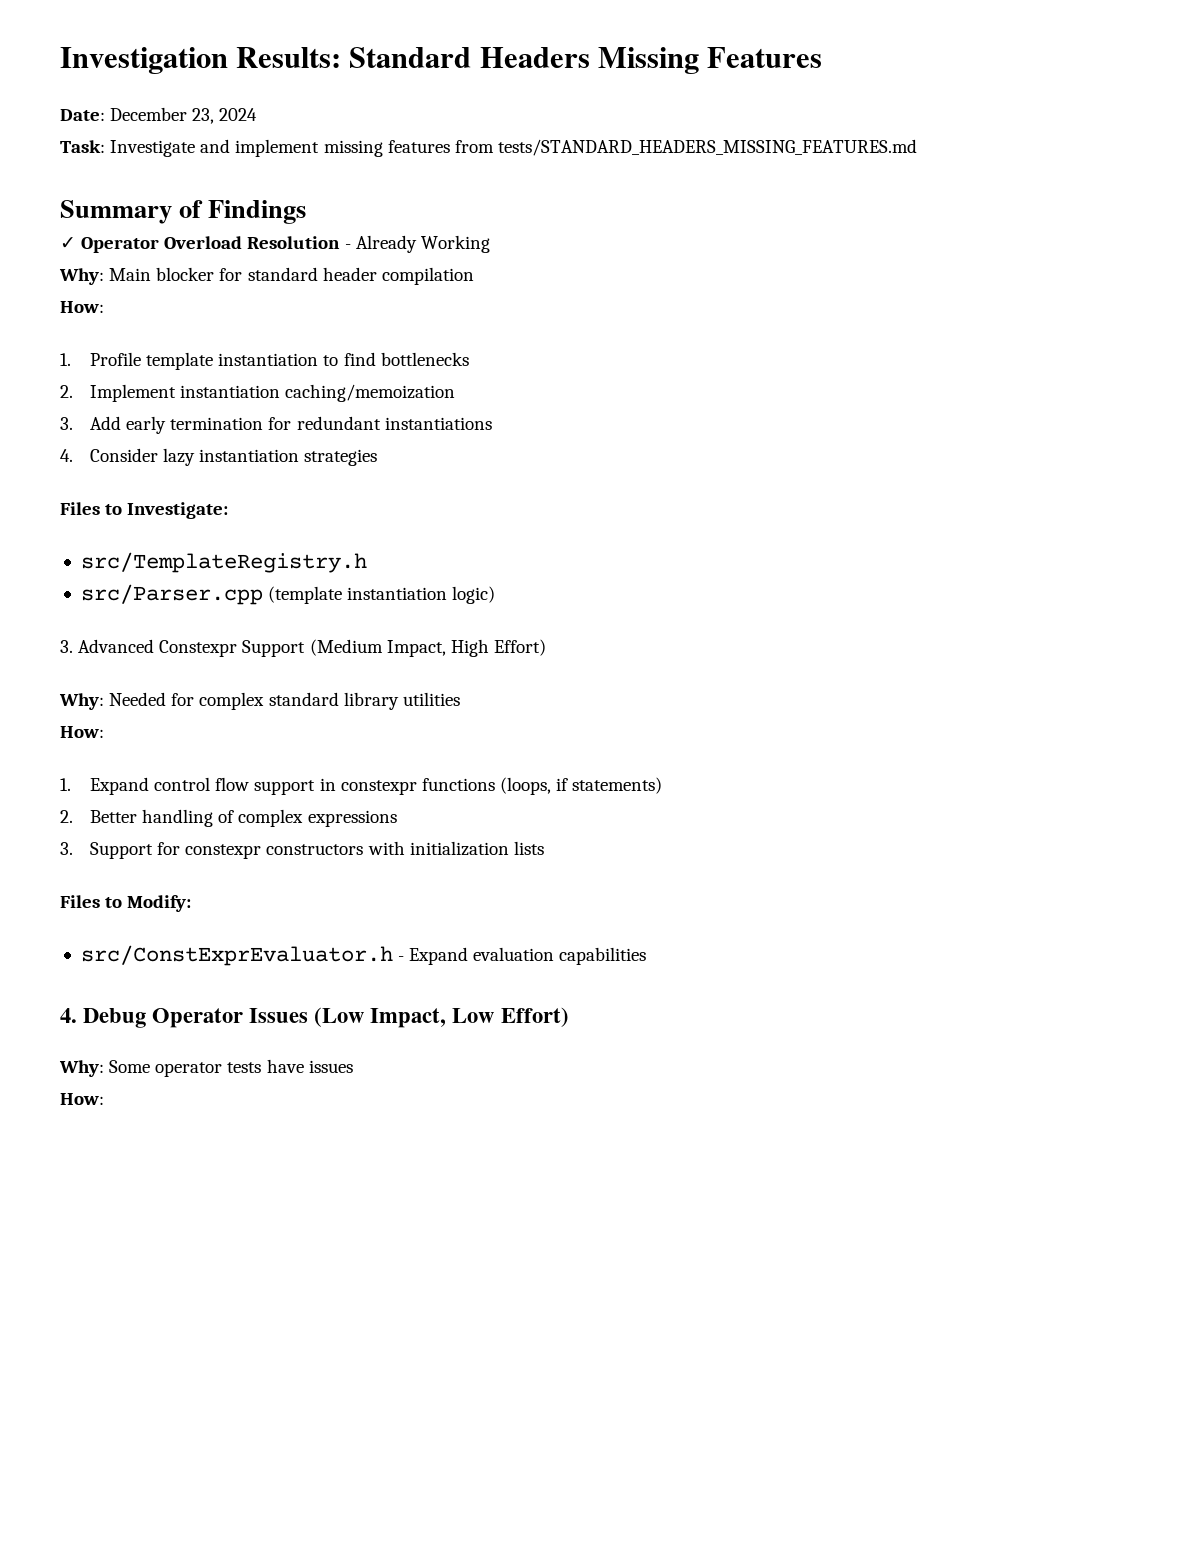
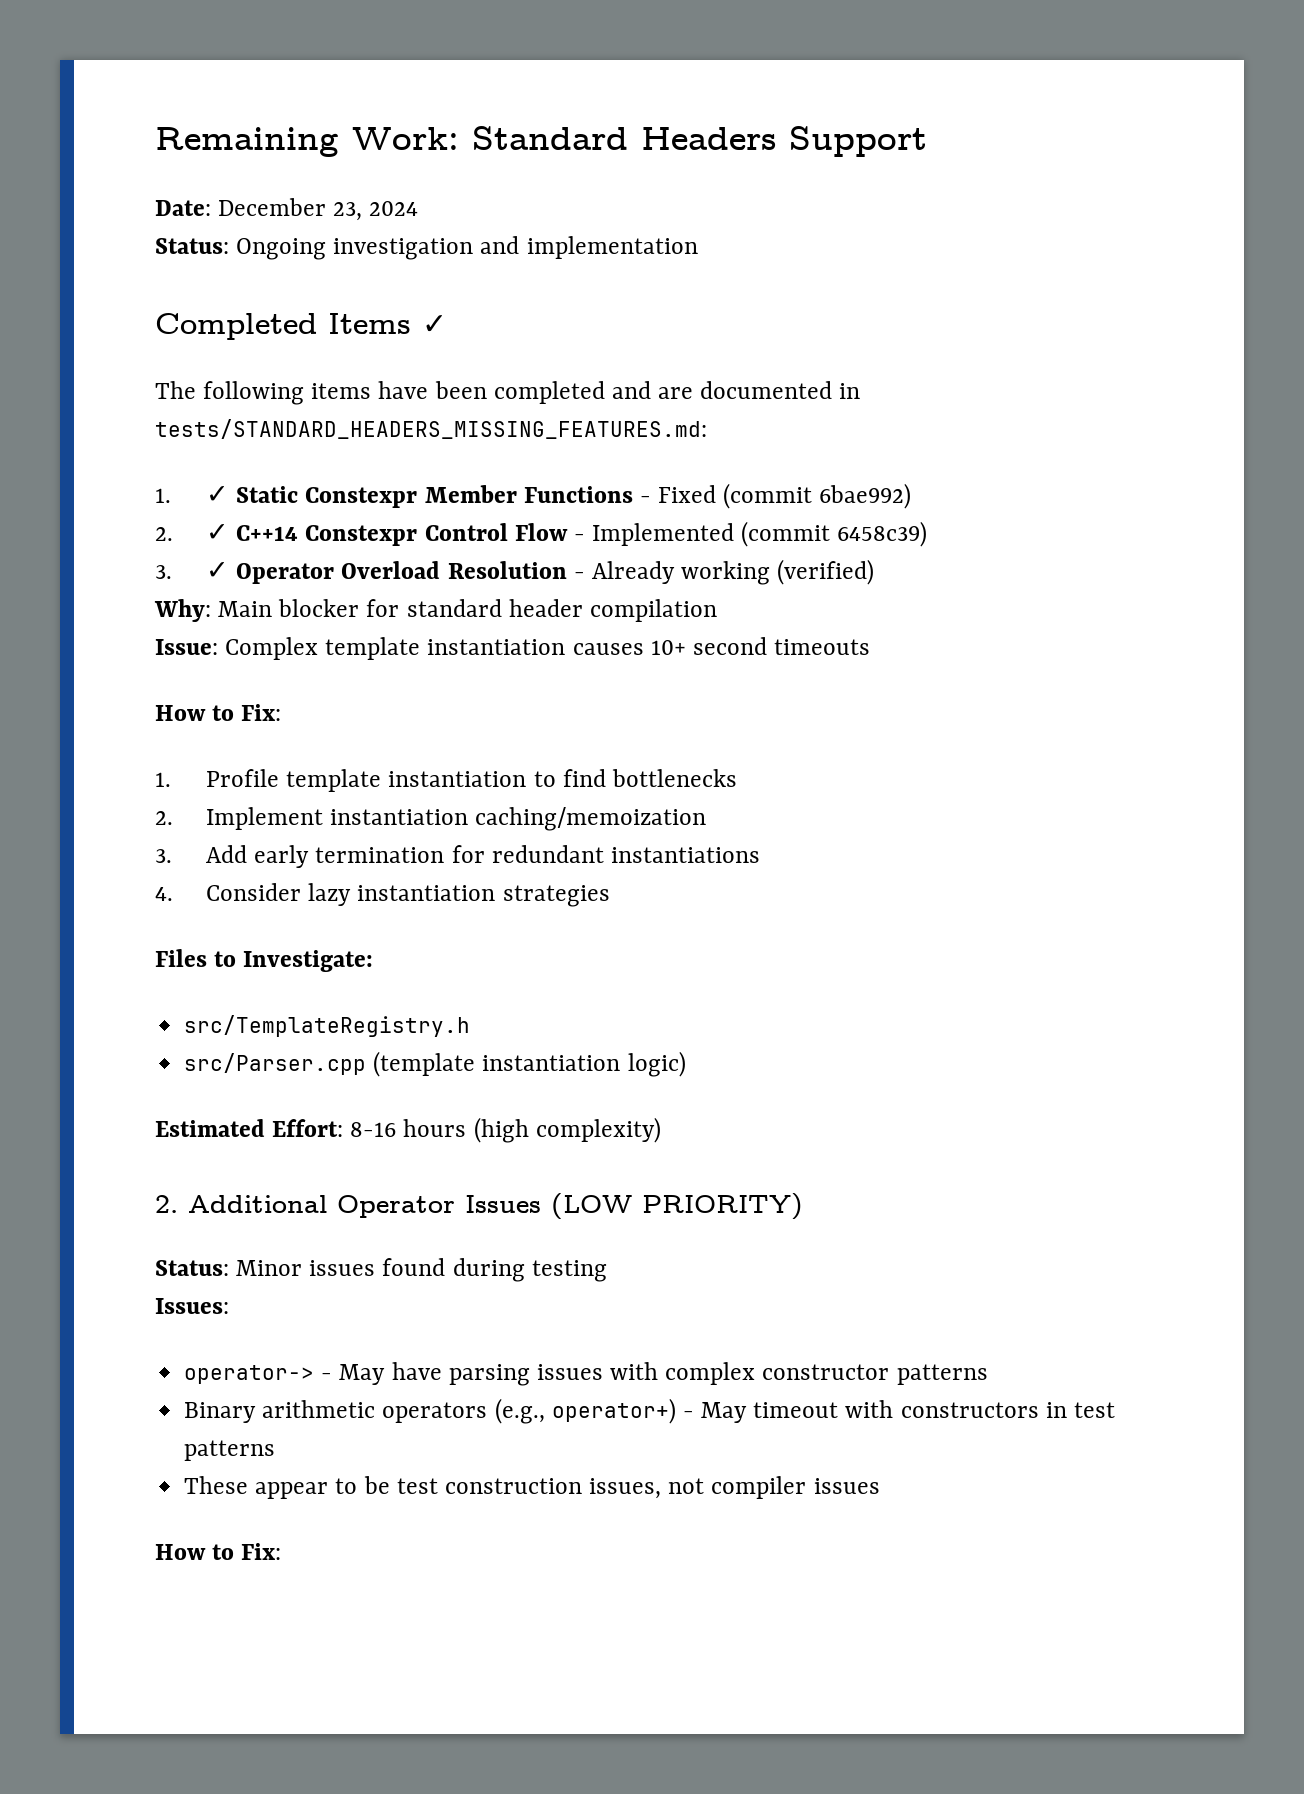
[60,47,823,74] [60,107,258,124] [60,139,917,157] [60,200,307,224] Investigation Results: Standard Headers Missing Features // Date: December 23, 2024 // Task: Investigate and implement missing features from tests/STANDARD_HEADERS_MISSING_FEATURES.md // Summary of Findings // -> [155,126,927,157] [155,198,419,221] [155,236,698,260] [155,313,447,340] [155,381,861,405] [155,419,707,439] [155,483,912,509] [155,521,928,547] [155,565,172,579] Remaining Work: Standard Headers Support // Date: December 23, 2024 // Status: Ongoing investigation and implementation // Completed Items ✓ // The following items have been completed and are documented in tests/STANDARD_HEADERS_MISSING_FEATURES.md: // 1. ✓ Static Constexpr Member Functions - Fixed (commit 6bae992) // 2. ✓ C++14 Constexpr Control Flow - Implemented (commit 6458c39) // 3.
[420,235,490,253] Working -> [681,559,875,585] working (verified)
[60,301,104,313] How: -> [155,637,871,660] [155,704,282,721] Issue: Complex template instantiation causes 10+ second timeouts // How to Fix:
[60,639,546,657] [59,692,460,710] [60,726,104,738] [60,777,663,795] [60,809,397,827] [60,841,544,859] [60,895,192,912] [80,945,647,966] [60,1007,569,1028] [59,1059,353,1077] [60,1093,104,1105] 3. Advanced Constexpr Support (Medium Impact, High Effort) // Why: Needed for complex standard library utilities // How: // 1. Expand control flow support in constexpr functions (loops, if statements) // 2. Better handling of complex expressions // 3. Support for constexpr constructors with initialization lists // Files to Modify: // src/ConstExprEvaluator.h - Expand evaluation capabilities // 4. Debug Operator Issues (Low Impact, Low Effort) // Why: Some operator tests have issues // How: -> [155,1117,661,1143] [155,1193,803,1220] [155,1258,607,1282] [155,1298,229,1314] [184,1362,988,1386] [184,1398,1115,1424] [184,1440,276,1461] [184,1476,880,1499] [155,1543,282,1560] Estimated Effort: 8-16 hours (high complexity) // 2. Additional Operator Issues (LOW PRIORITY) // Status: Minor issues found during testing // Issues: // operator-> - May have parsing issues with complex constructor patterns // Binary arithmetic operators (e.g., operator+) - May timeout with constructors in test patterns // These appear to be test construction issues, not compiler issues // How to Fix:

